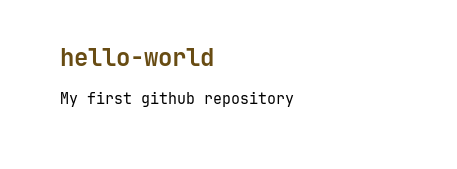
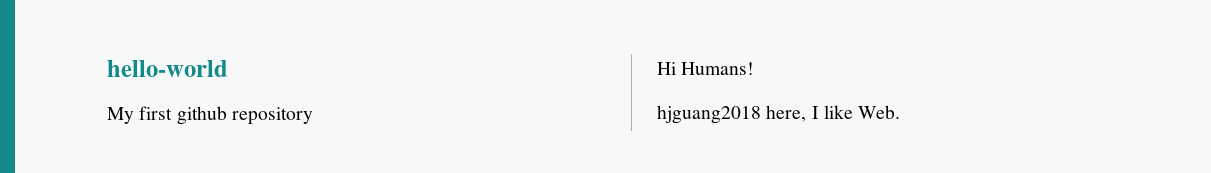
(294, 99) none -> [657,62,755,75] [657,105,901,124] // Hi Humans! // hjguang2018 here, I like Web.

